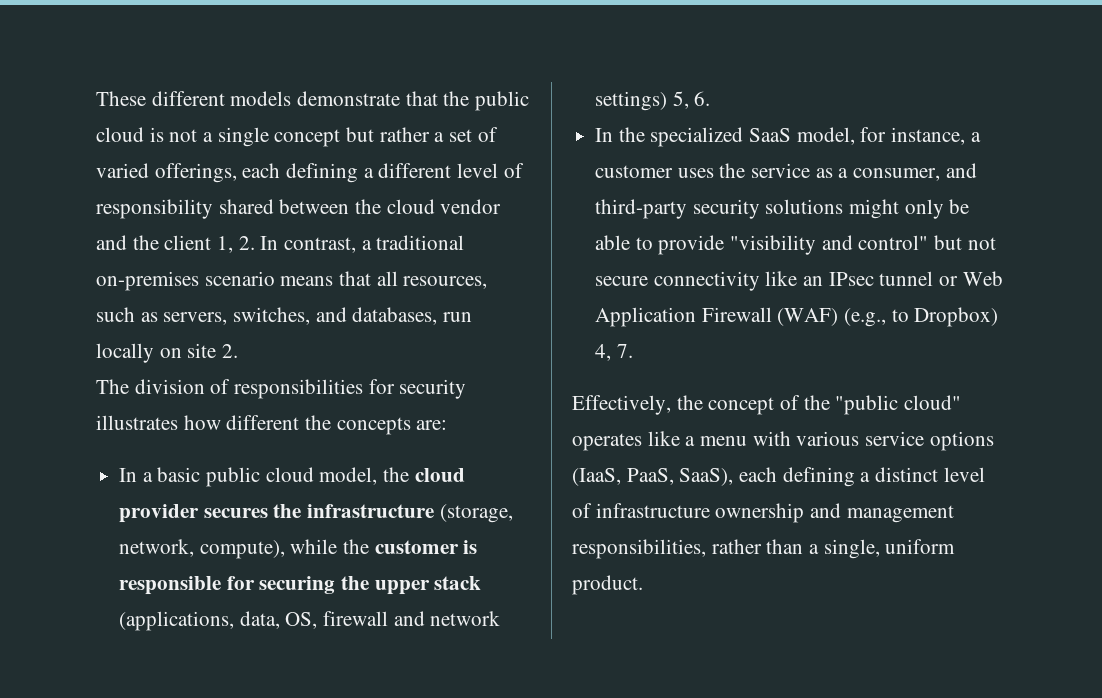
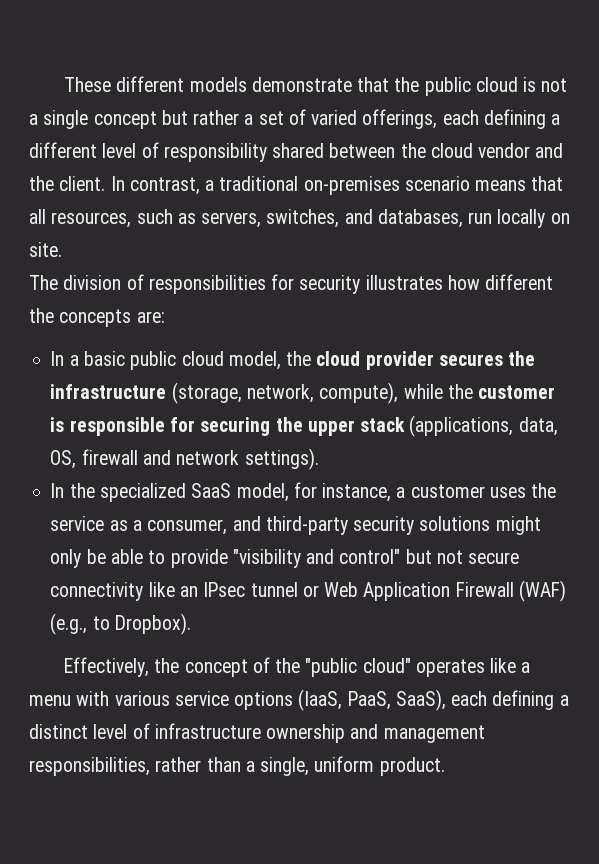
[164,235,255,253] client 1, 2. -> [59,176,106,191] client.
[187,343,239,358] site 2. -> [29,242,62,257] site.
[595,91,711,111] settings) 5, 6. -> [244,448,319,470] settings).
[914,307,999,327] [595,344,633,361] Dropbox) 4, 7. -> [114,613,191,635] Dropbox).

